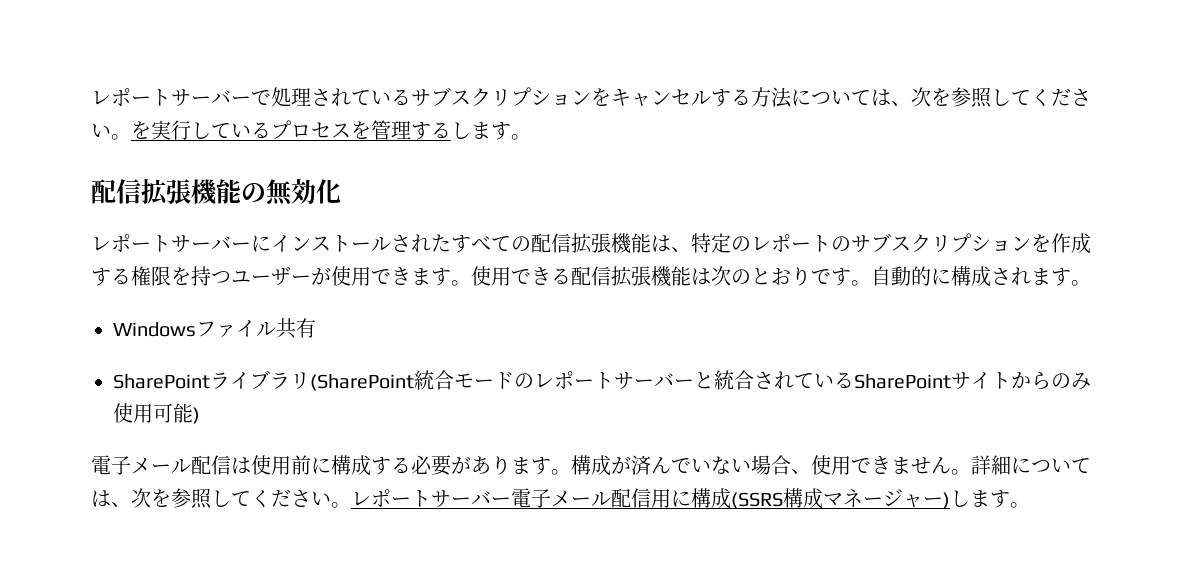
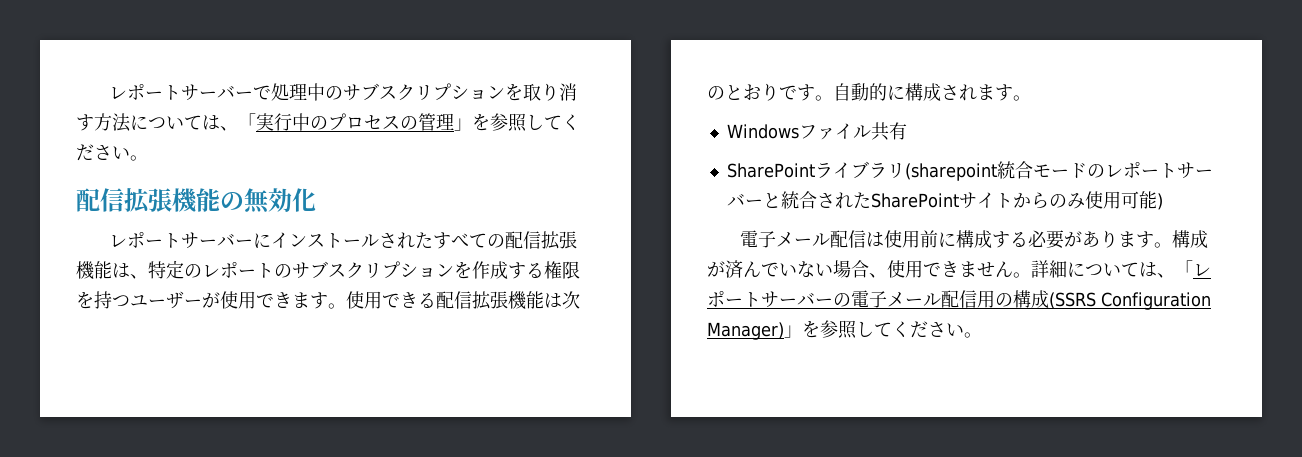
[311,87,751,107] されているサブスクリプションをキャンセルする -> [306,83,577,101] [76,114,94,131] 中のサブスクリプションを取り消す
[911,87,1091,108] [91,120,531,140] 次を参照してください。を実行しているプロセスを管理するします。 -> [238,113,580,132] [76,144,148,161] 「実行中のプロセスの管理」を参照してください。
[310,374,414,391] (SharePoint -> [904,163,997,181] (sharepoint
[794,372,854,389] ている -> [852,192,871,209] た
[131,488,1030,509] 次を参照してください。レポートサーバー電子メール配信用に構成(SSRS構成マネージャー)します。 -> [1175,260,1211,276] [707,290,1211,310] [707,320,982,340] 「レポートサーバーの電子メール配信用の構成(SSRS Configuration Manager)」を参照してください。

